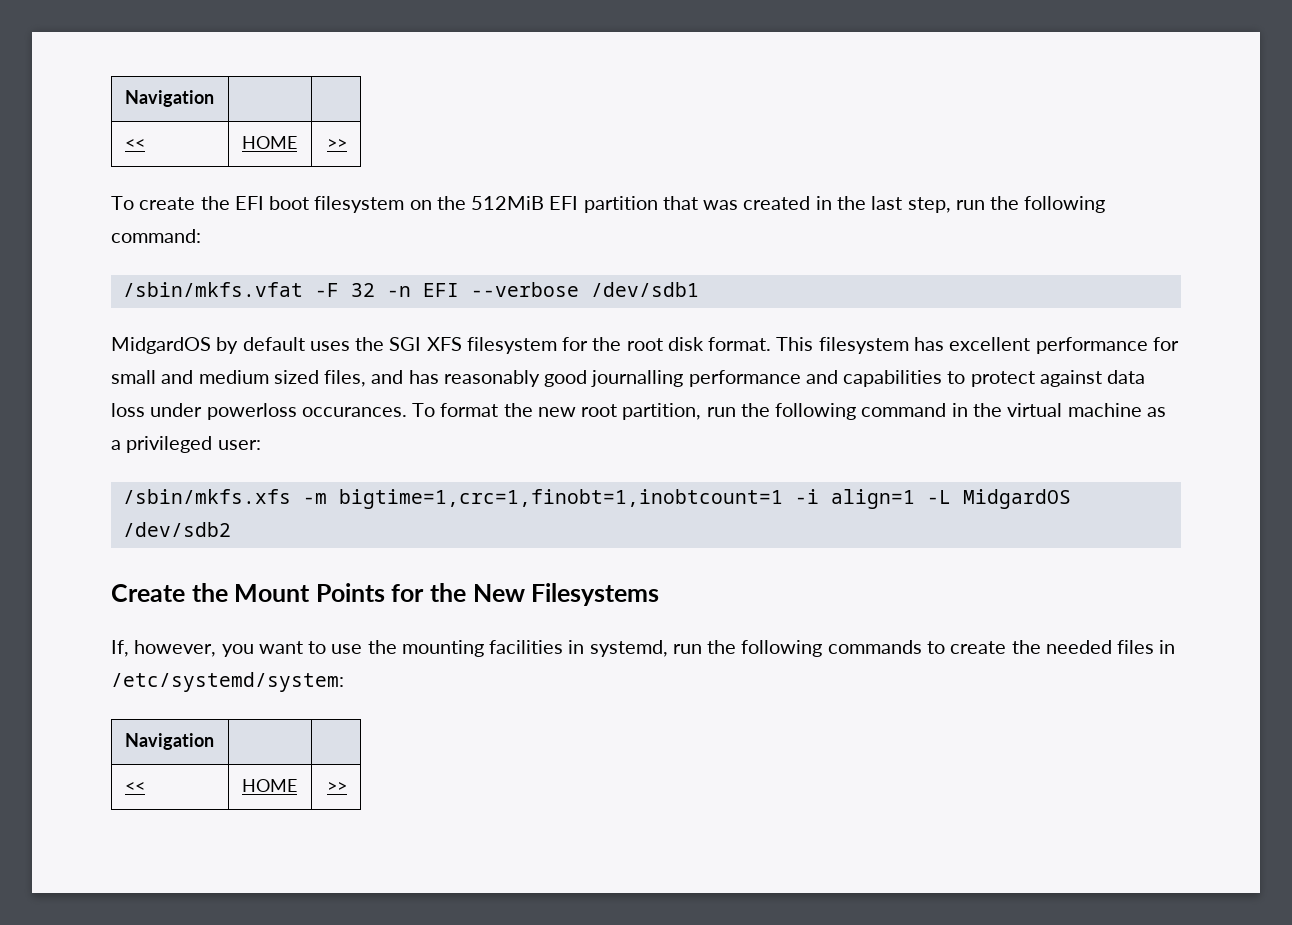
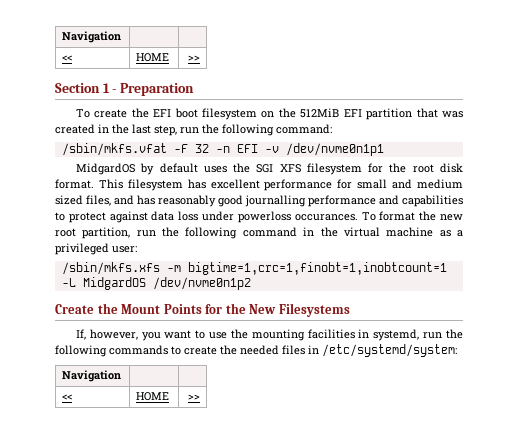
[124,90,214,107] [124,139,145,149] [241,136,297,149] [327,139,348,149] Navigation | | // << | HOME | >> -> [62,31,122,43] [62,55,73,61] [136,53,170,62] [187,55,200,61] [55,83,194,96] Navigation | | // << | HOME | >> // Section 1 - Preparation
[470,282,699,297] --verbose /dev/sdb1 -> [264,143,384,156] -v /dev/nvme0n1p1
[794,489,915,509] -i align=1 -> (447, 268) none
[122,522,231,537] /dev/sdb2 -> [152,277,251,290] /dev/nvme0n1p2

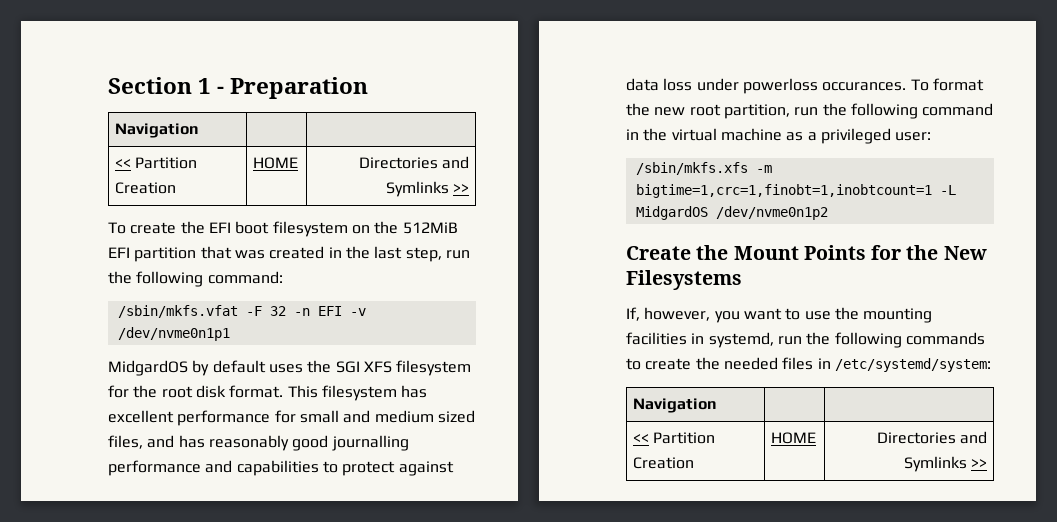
[62,31,122,43] [62,55,73,61] [136,53,170,62] [187,55,200,61] [55,83,194,96] Navigation | | // << | HOME | >> // Section 1 - Preparation -> [108,77,369,99] [114,123,199,138] [114,157,198,169] [114,182,176,194] [252,157,298,169] [358,156,470,169] [385,181,470,197] Section 1 - Preparation // Navigation | | // << Partition Creation | HOME | Directories and Symlinks >>
[136,392,170,401] | HOME | -> [653,432,716,444] [632,457,694,469] [770,432,816,444] [876,431,988,444] [903,456,967,472] Partition Creation | HOME | Directories and Symlinks

